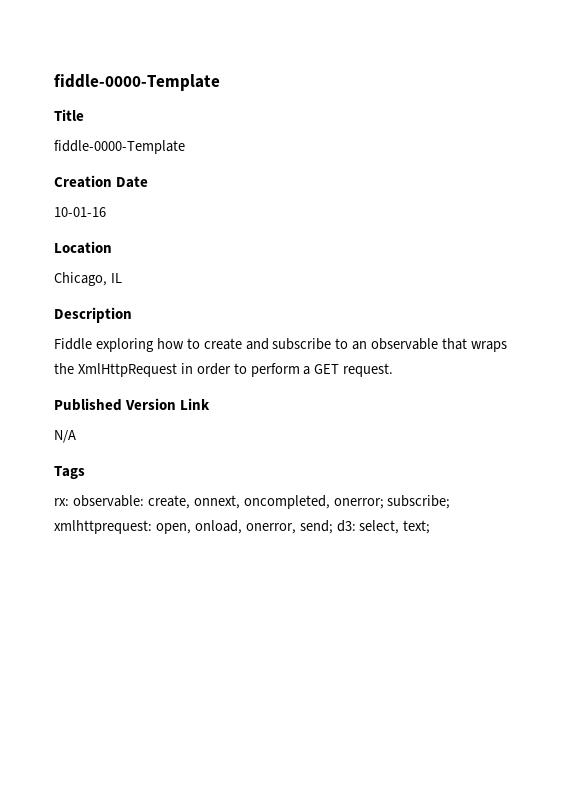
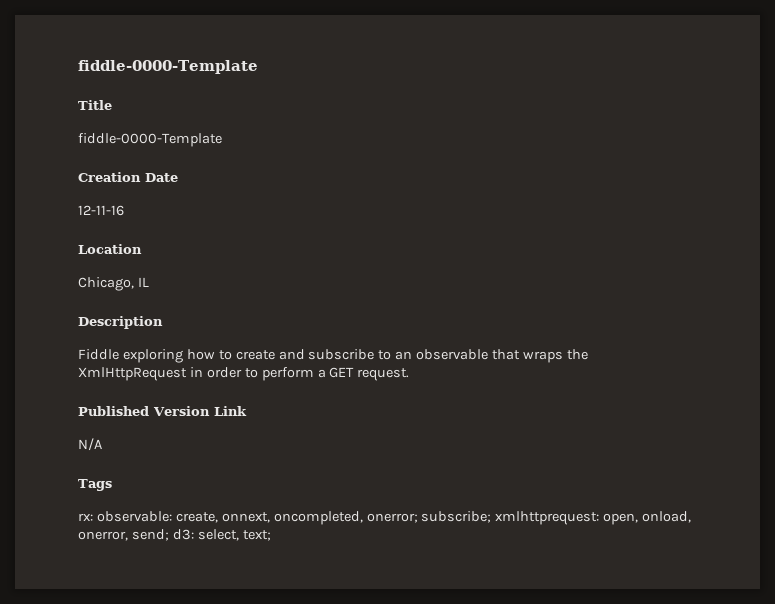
[54,207,106,217] 10-01-16 -> [78,205,124,216] 12-11-16

